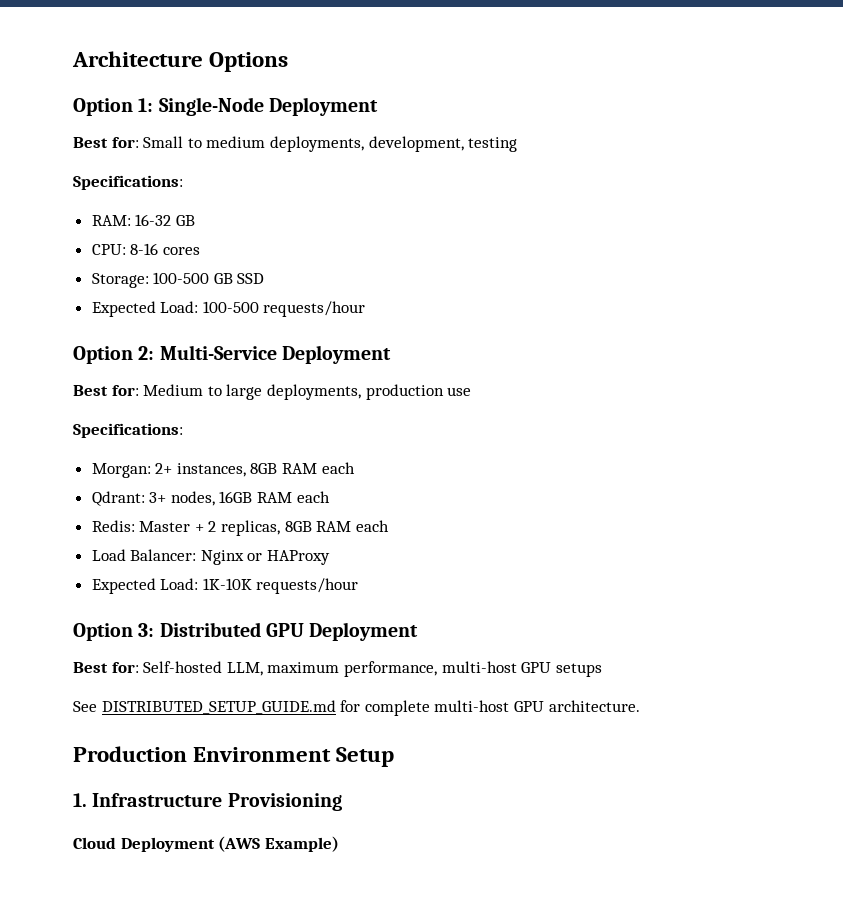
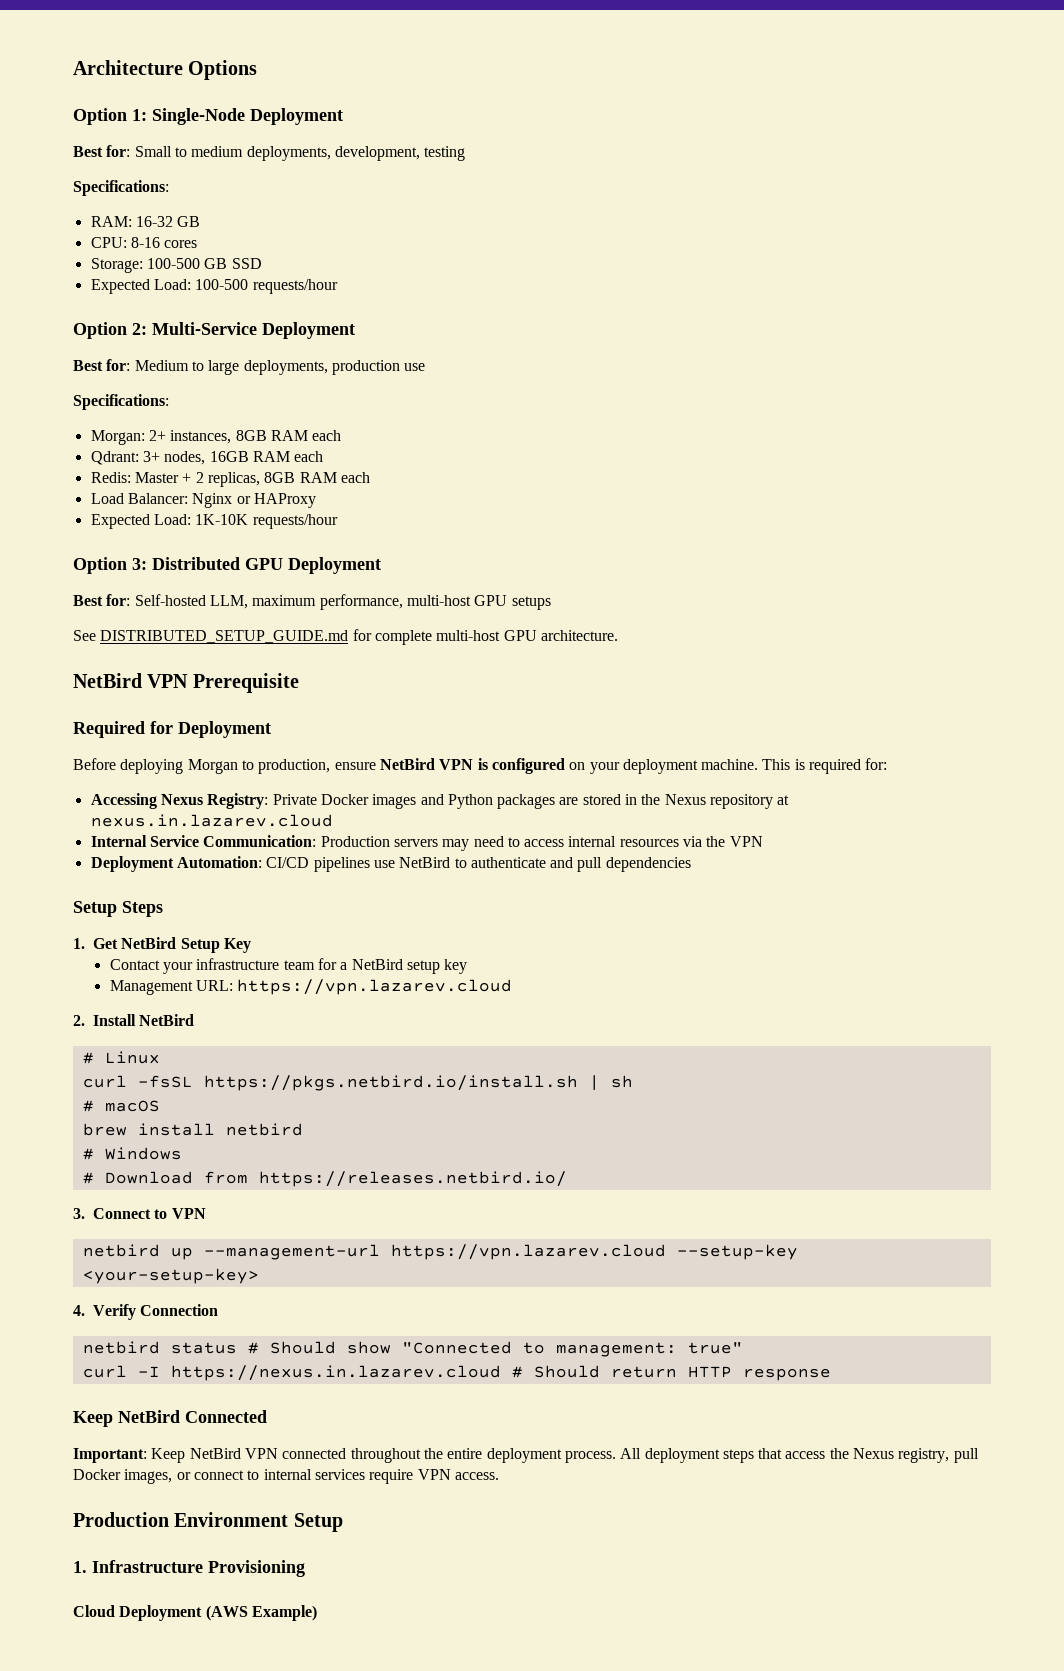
(640, 706) none -> [73,673,299,693] [73,721,271,738] [73,758,888,774] [90,793,790,809] [90,814,333,827] [90,835,763,851] [90,856,691,872] [73,901,163,917] [73,937,251,953] [109,958,468,974] [109,979,513,995] [73,1014,195,1026] [82,1051,160,1064] [82,1075,633,1091] [82,1100,160,1112] [82,1123,303,1136] [82,1147,182,1160] [82,1171,567,1187] [73,1208,206,1219] [82,1244,798,1260] [82,1268,259,1284] [73,1304,219,1320] [82,1341,743,1357] [82,1365,831,1381] [73,1410,267,1427] [73,1448,979,1463] [73,1469,499,1484] // NetBird VPN Prerequisite // Required for Deployment // Before deploying Morgan to production, ensure NetBird VPN is configured on your deployment machine. This is required for: // Accessing Nexus Registry: Private Docker images and Python packages are stored in the Nexus repository at nexus.in.lazarev.cloud // Internal Service Communication: Production servers may need to access internal resources via the VPN // Deployment Automation: CI/CD pipelines use NetBird to authenticate and pull dependencies // Setup Steps // 1. Get NetBird Setup Key // Contact your infrastructure team for a NetBird setup key // Management URL: https://vpn.lazarev.cloud // 2. Install NetBird // # Linux // curl -fsSL https://pkgs.netbird.io/install.sh | sh // # macOS // brew install netbird // # Windows // # Download from https://releases.netbird.io/ // 3. Connect to VPN // netbird up --management-url https://vpn.lazarev.cloud --setup-key <your-setup-key> // 4. Verify Connection // netbird status # Should show "Connected to management: true" // curl -I https://nexus.in.lazarev.cloud # Should return HTTP response // Keep NetBird Connected // Important: Keep NetBird VPN connected throughout the entire deployment process. All deployment steps that access the Nexus registry, pull Docker images, or connect to internal services require VPN access.

